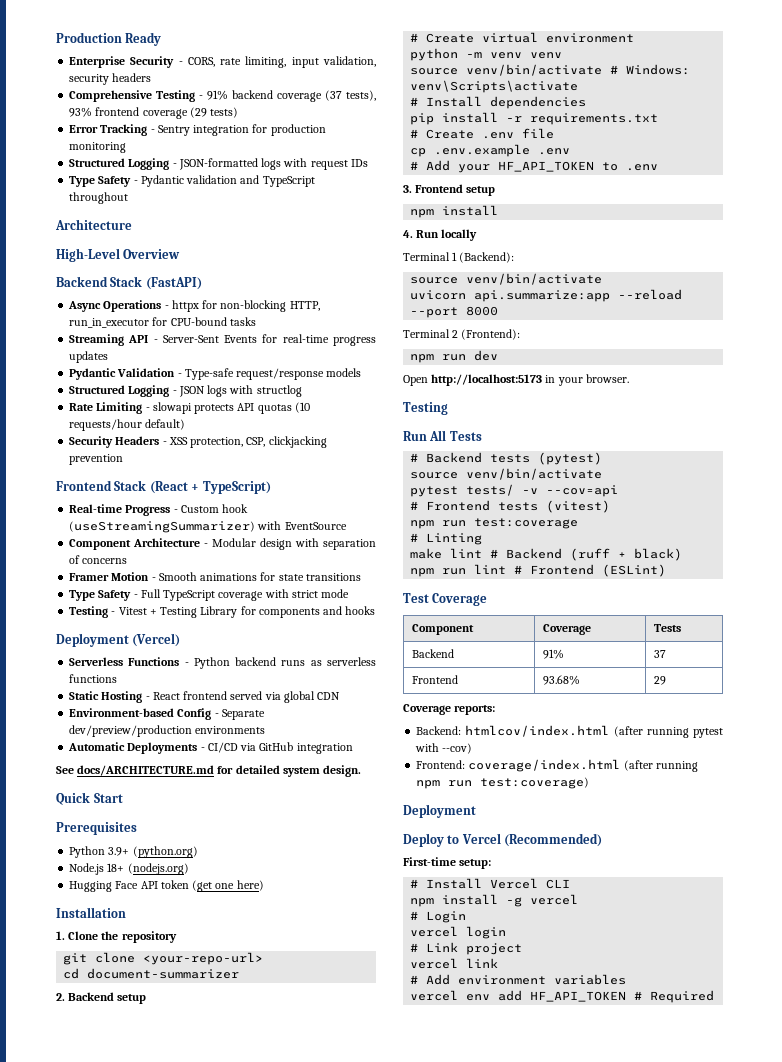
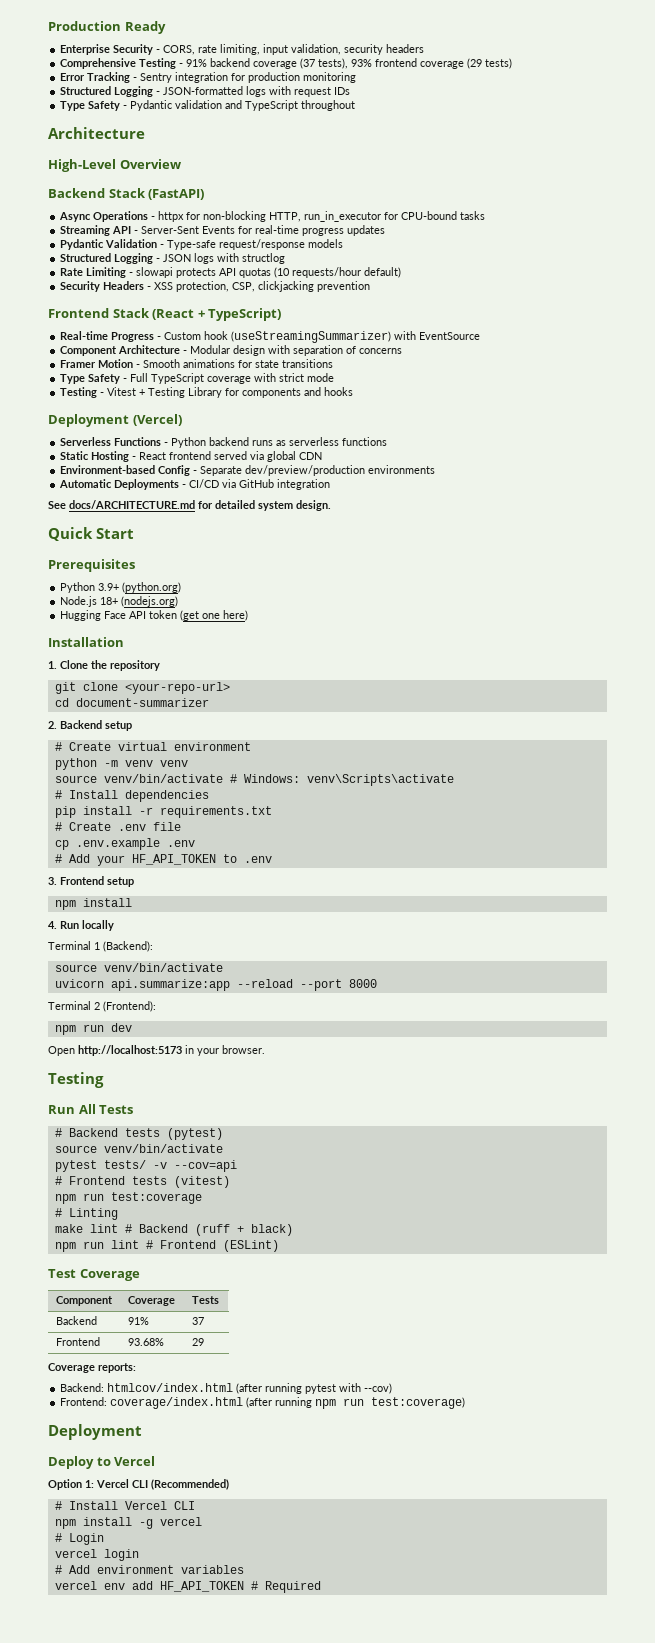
(501, 838) none -> [48,1479,148,1490] // Option 1: Vercel CLI
[403,857,492,869] // First-time setup: -> (229, 1484) none
[410,942,523,955] [410,958,499,969] // # Link project // vercel link -> (139, 1555) none

